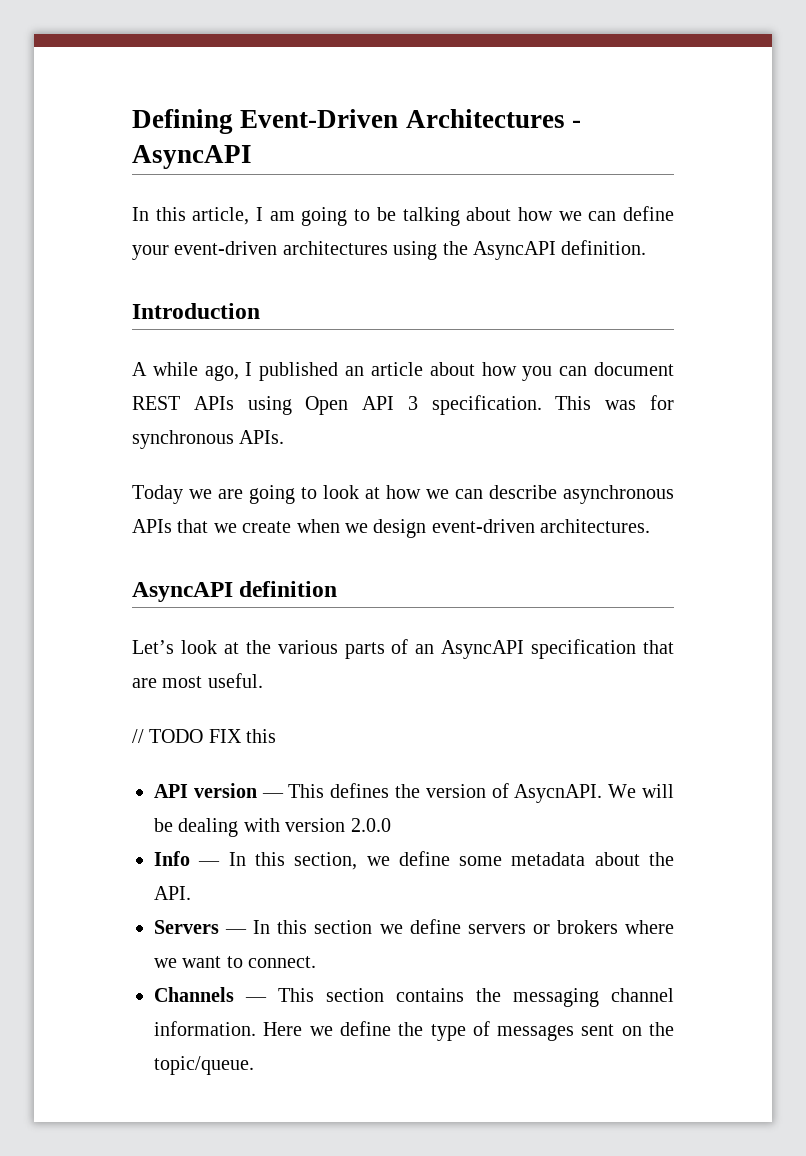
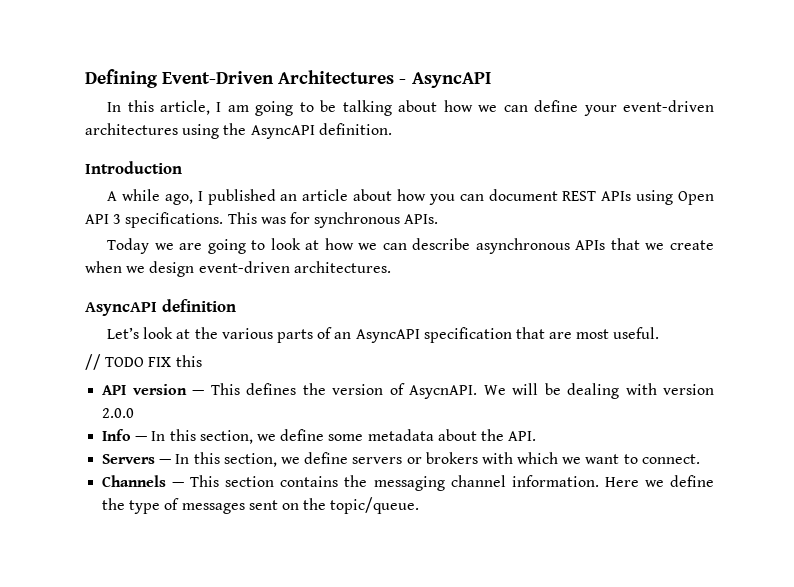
[431,395,542,415] specification. -> [125,212,224,228] specifications.
[314,920,373,934] section -> [223,453,277,467] section,
[625,920,675,934] where -> [481,452,559,464] with which

